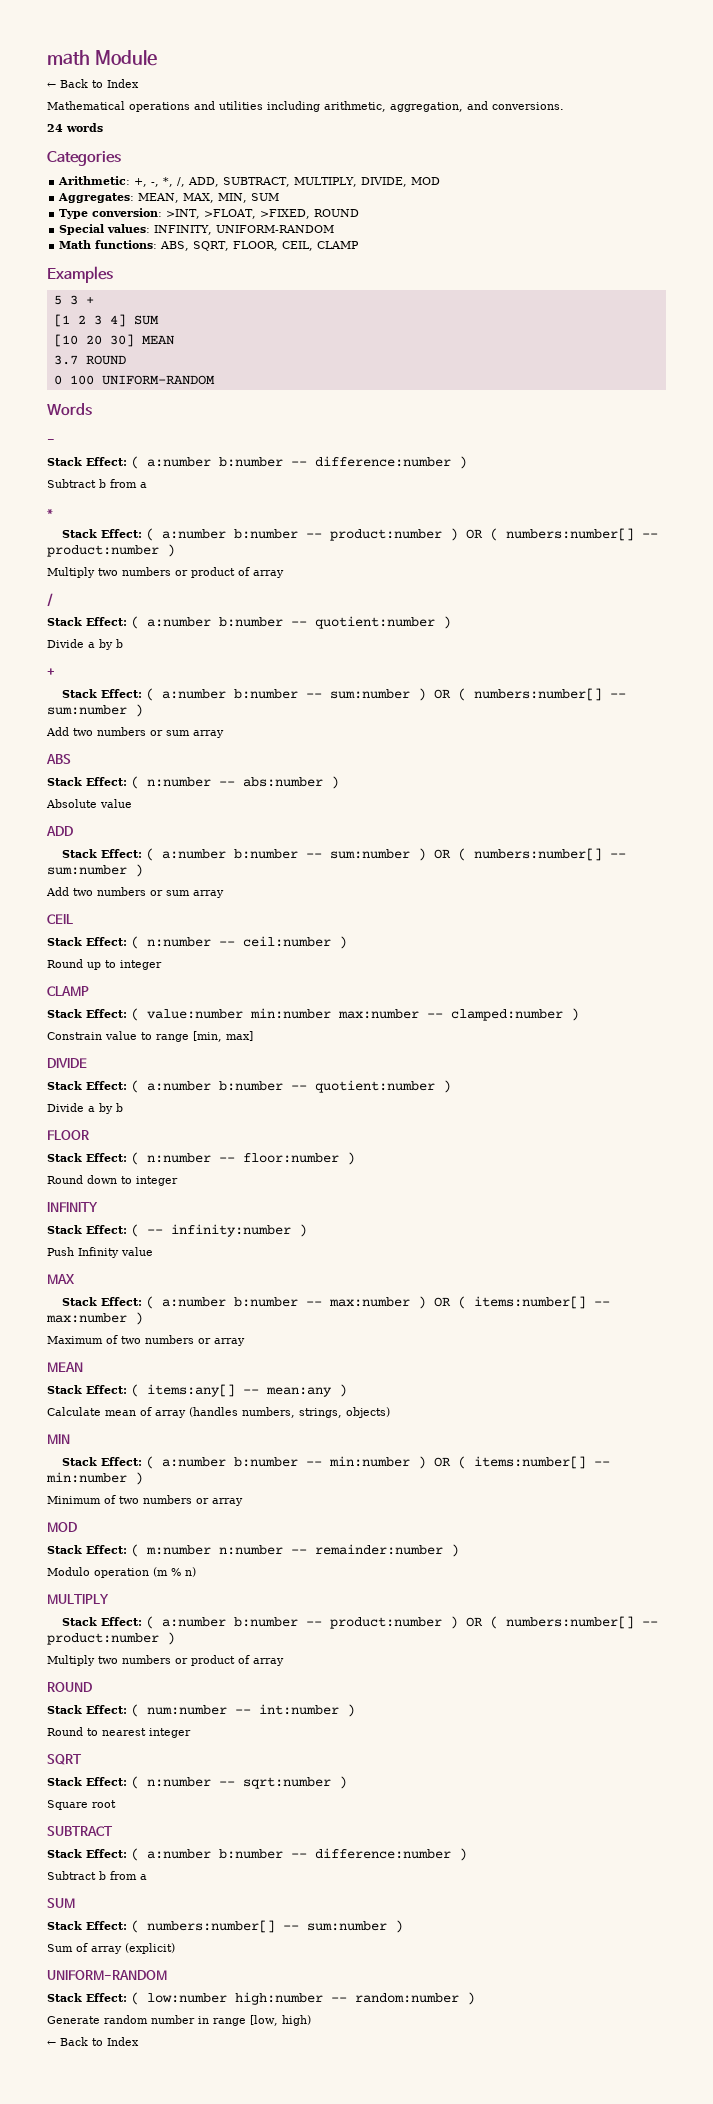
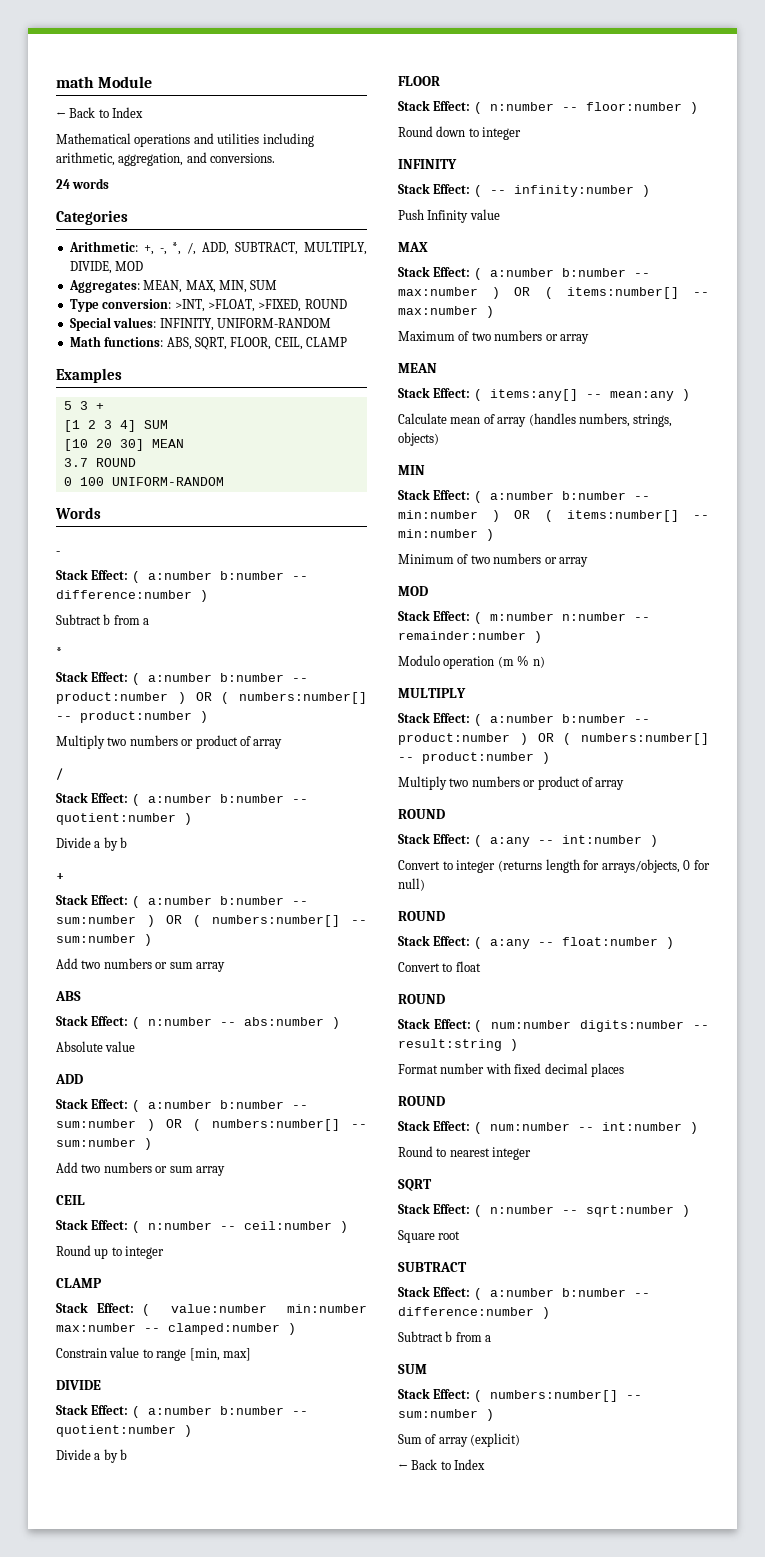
(92, 1687) none -> [398,833,658,847] [398,859,710,873] [398,878,425,891] [398,911,445,921] [398,935,674,949] [398,961,481,972] [398,994,445,1004] [398,1018,709,1032] [398,1039,518,1051] [398,1063,624,1077] [398,1096,445,1106] // Stack Effect: ( a:any -- int:number ) // Convert to integer (returns length for arrays/objects, 0 for null) // ROUND // Stack Effect: ( a:any -- float:number ) // Convert to float // ROUND // Stack Effect: ( num:number digits:number -- result:string ) // Format number with fixed decimal places // ROUND
[47,1970,167,1980] [47,1992,475,2005] [47,2015,311,2026] // UNIFORM-RANDOM // Stack Effect: ( low:number high:number -- random:number ) // Generate random number in range [low, high) -> (521, 1440) none

